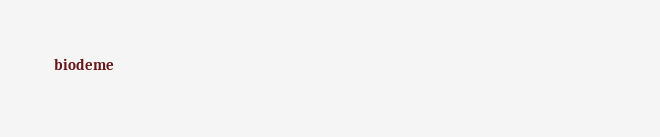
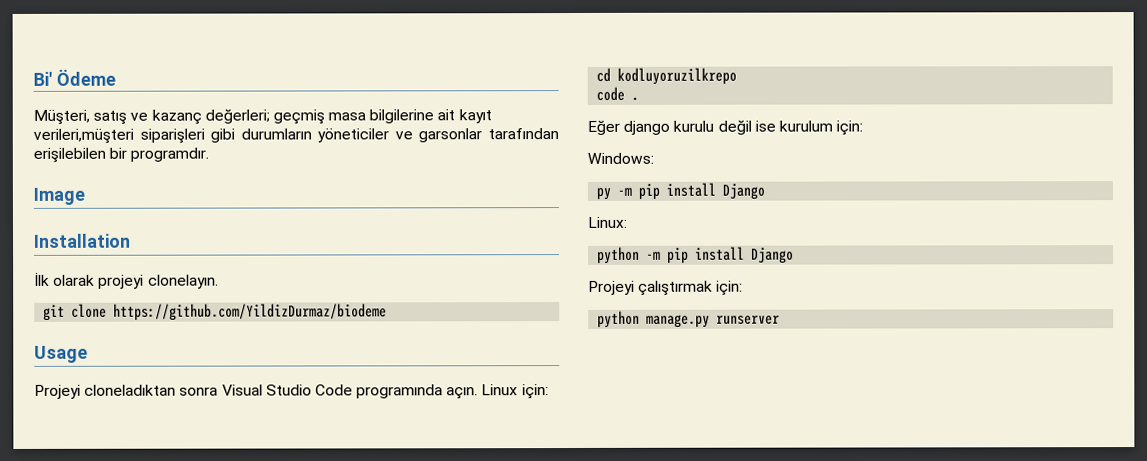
[54,58,114,70] biodeme -> [33,68,116,86] [33,108,492,125] [33,128,559,144] [33,147,210,163] [33,187,85,205] [34,233,131,248] [34,271,219,289] [43,303,388,321] [34,345,88,363] [34,384,549,400] [596,67,738,85] [596,86,640,101] [587,119,864,136] [587,152,654,164] [596,182,766,200] [587,216,627,228] [597,246,795,264] [588,280,744,296] [597,310,781,328] Bi' Ödeme // Müşteri, satış ve kazanç değerleri; geçmiş masa bilgilerine ait kayıt verileri,müşteri siparişleri gibi durumların yöneticiler ve garsonlar tarafından erişilebilen bir programdır. // Image // Installation // İlk olarak projeyi clonelayın. // git clone https://github.com/YildizDurmaz/biodeme // Usage // Projeyi cloneladıktan sonra Visual Studio Code programında açın. Linux için: // cd kodluyoruzilkrepo // code . // Eğer django kurulu değil ise kurulum için: // Windows: // py -m pip install Django // Linux: // python -m pip install Django // Projeyi çalıştırmak için: // python manage.py runserver

